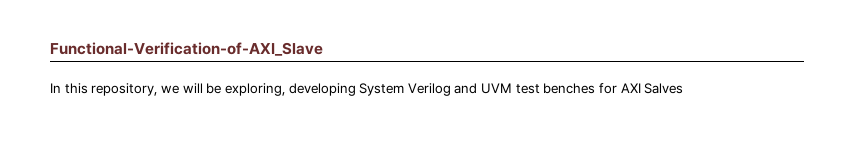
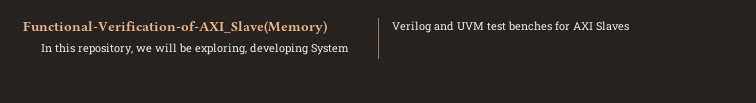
[50,42,323,56] Functional-Verification-of-AXI_Slave -> [23,20,327,34] Functional-Verification-of-AXI_Slave(Memory)
[644,83,684,94] Salves -> [596,21,629,31] Slaves

